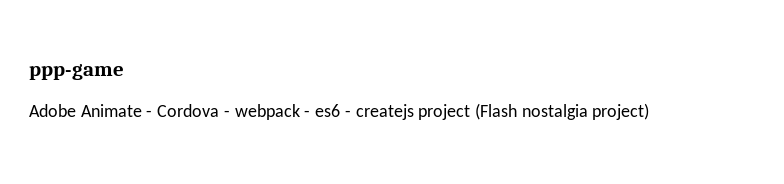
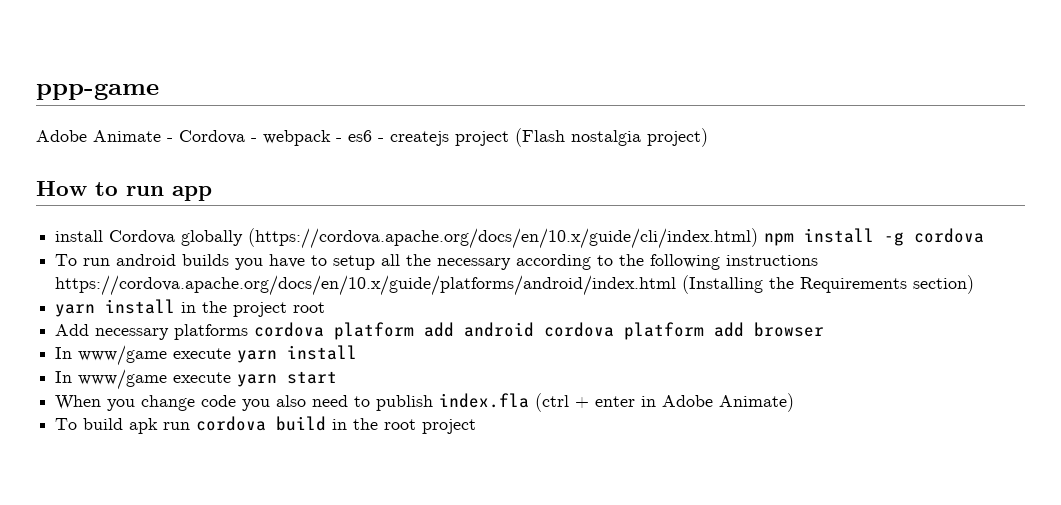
(650, 111) none -> [36,181,212,201] [55,228,985,249] [55,254,819,270] [55,275,975,296] [55,299,326,317] [55,322,825,340] [55,345,358,366] [55,369,338,390] [55,393,795,412] [55,416,477,434] // How to run app // install Cordova globally (https://cordova.apache.org/docs/en/10.x/guide/cli/index.html) npm install -g cordova // To run android builds you have to setup all the necessary according to the following instructions https://cordova.apache.org/docs/en/10.x/guide/platforms/android/index.html (Installing the Requirements section) // yarn install in the project root // Add necessary platforms cordova platform add android cordova platform add browser // In www/game execute yarn install // In www/game execute yarn start // When you change code you also need to publish index.fla (ctrl + enter in Adobe Animate) // To build apk run cordova build in the root project

